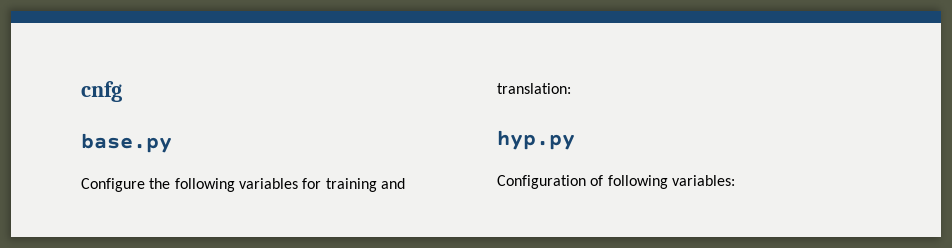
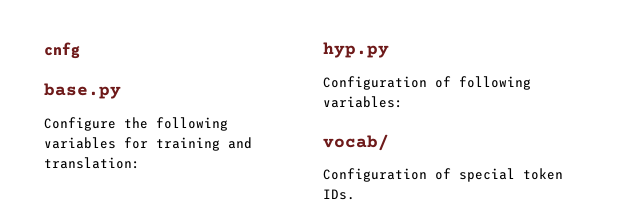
(735, 180) none -> [323,134,389,151] [323,168,563,182] [323,189,355,200] // vocab/ // Configuration of special token IDs.

